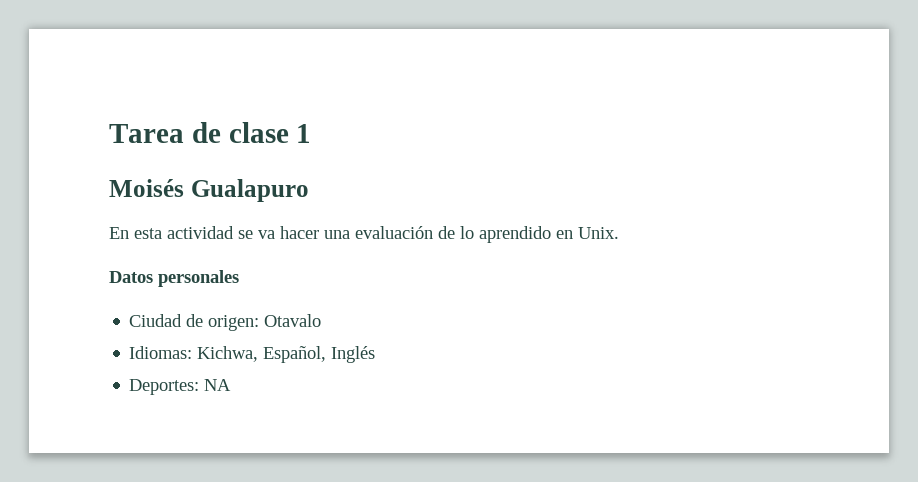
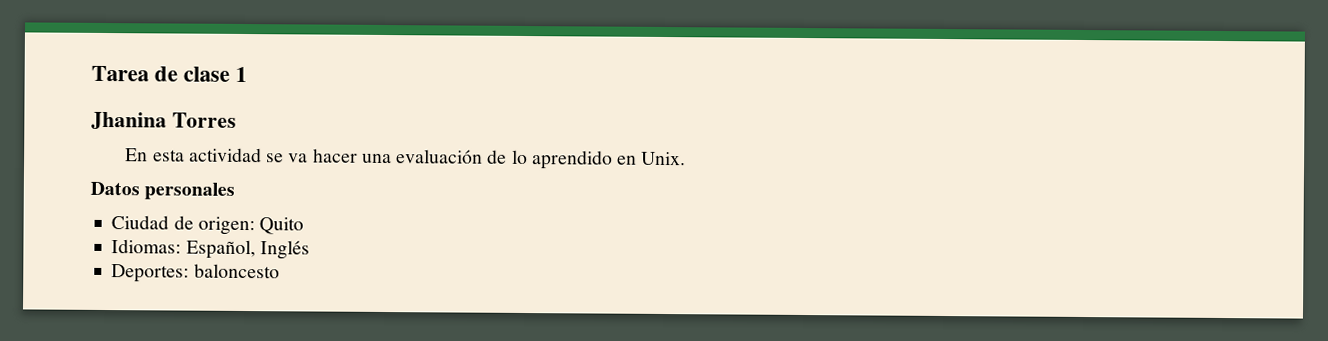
[109,179,309,202] Moisés Gualapuro -> [91,111,236,130] Jhanina Torres
[264,314,322,327] Otavalo -> [259,217,305,235] Quito
[197,346,259,362] Kichwa, -> (182, 246) none
[204,379,232,391] NA -> [193,263,280,279] baloncesto

